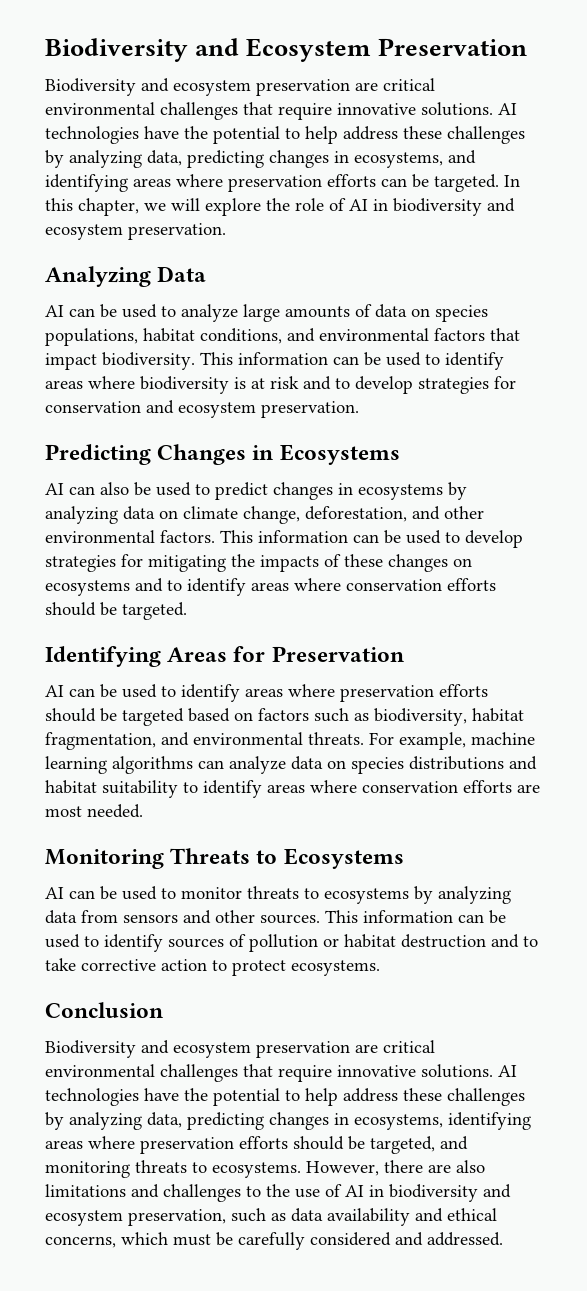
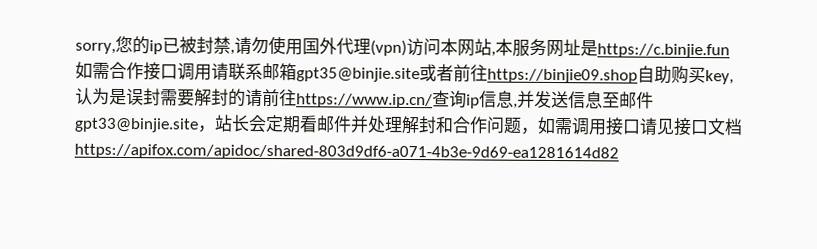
[45,38,528,62] [45,78,435,96] [45,102,517,120] [45,126,525,144] [45,150,476,168] [45,174,520,192] [45,198,515,216] [45,223,226,240] [45,266,207,287] [45,304,488,322] [45,328,520,346] [45,352,504,370] [45,376,516,394] [45,400,359,418] [45,444,400,465] [45,482,467,500] [45,506,484,524] [45,530,523,548] [45,554,472,572] [45,578,496,596] [45,602,187,620] [45,646,404,667] [45,684,488,702] [45,708,524,726] [45,732,535,750] [45,756,537,774] [45,780,540,798] [45,804,143,818] [45,848,404,869] [45,886,511,904] [45,910,506,924] [45,934,538,952] [45,958,380,976] [45,1002,163,1018] [45,1040,435,1058] [45,1064,517,1082] [45,1088,525,1106] [45,1112,531,1130] [45,1136,468,1154] [45,1160,485,1178] [45,1184,511,1202] [45,1208,497,1226] [45,1232,503,1250] Biodiversity and Ecosystem Preservation // Biodiversity and ecosystem preservation are critical environmental challenges that require innovative solutions. AI technologies have the potential to help address these challenges by analyzing data, predicting changes in ecosystems, and identifying areas where preservation efforts can be targeted. In this chapter, we will explore the role of AI in biodiversity and ecosystem preservation. // Analyzing Data // AI can be used to analyze large amounts of data on species populations, habitat conditions, and environmental factors that impact biodiversity. This information can be used to identify areas where biodiversity is at risk and to develop strategies for conservation and ecosystem preservation. // Predicting Changes in Ecosystems // AI can also be used to predict changes in ecosystems by analyzing data on climate change, deforestation, and other environmental factors. This information can be used to develop strategies for mitigating the impacts of these changes on ecosystems and to identify areas where conservation efforts should be targeted. // Identifying Areas for Preservation // AI can be used to identify areas where preservation efforts should be targeted based on factors such as biodiversity, habitat fragmentation, and environmental threats. For example, machine learning algorithms can analyze data on species distributions and habitat suitability to identify areas where conservation efforts are most needed. // Monitoring Threats to Ecosystems // AI can be used to monitor threats to ecosystems by analyzing data from sensors and other sources. This information can be used to identify sources of pollution or habitat destruction and to take corrective action to protect ecosystems. // Conclusion // Biodiversity and ecosystem preservation are critical environmental challenges that require innovative solutions. AI technologies have the potential to help address these challenges by analyzing data, predicting changes in ecosystems, identifying areas where preservation efforts should be targeted, and monitoring threats to ecosystems. However, there are also limitations and challenges to the use of AI in biodiversity and ecosystem preservation, such as data availability and ethical concerns, which must be carefully considered and addressed. -> [75,35,730,59] [75,61,734,85] [75,87,654,109] [74,114,743,136] [74,143,619,162] sorry,您的ip已被封禁,请勿使用国外代理(vpn)访问本网站,本服务网址是https://c.binjie.fun如需合作接口调用请联系邮箱gpt35@binjie.site或者前往https://binjie09.shop自助购买key,认为是误封需要解封的请前往https://www.ip.cn/查询ip信息,并发送信息至邮件gpt33@binjie.site，站长会定期看邮件并处理解封和合作问题，如需调用接口请见接口文档https://apifox.com/apidoc/shared-803d9df6-a071-4b3e-9d69-ea1281614d82

